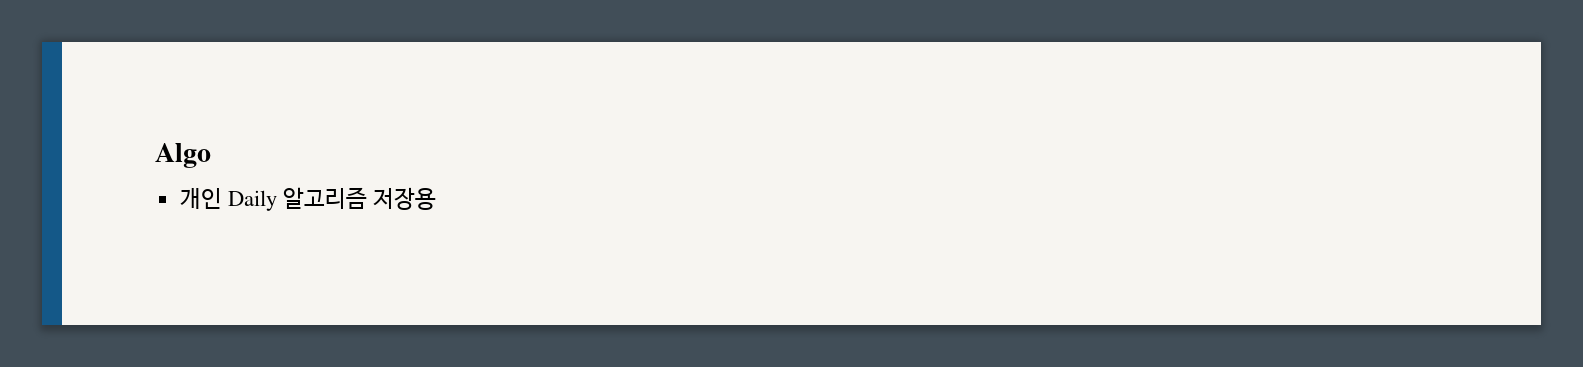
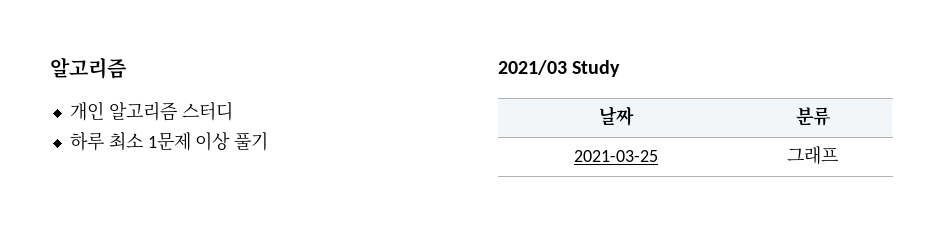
[155,143,211,168] Algo -> [50,57,126,79] 알고리즘
[227,187,436,211] Daily 알고리즘 저장용 -> [108,101,233,121] [69,132,269,151] [498,60,621,77] [598,106,634,126] [795,107,831,126] [573,150,658,162] [787,146,838,165] 알고리즘 스터디 // 하루 최소 1문제 이상 풀기 // 2021/03 Study // 날짜 | 분류 // 2021-03-25 | 그래프

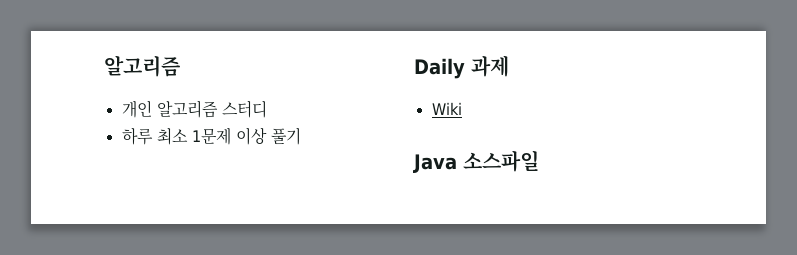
[498,60,621,77] [598,106,634,126] [795,107,831,126] [573,150,658,162] [787,146,838,165] 2021/03 Study // 날짜 | 분류 // 2021-03-25 | 그래프 -> [414,55,509,79] [431,102,462,115] [413,150,539,173] Daily 과제 // Wiki // Java 소스파일

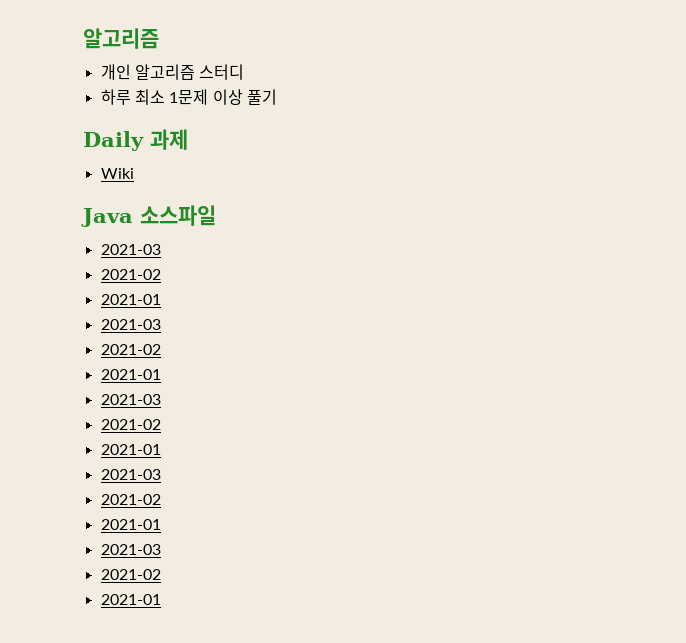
(539, 161) none -> [100,244,161,255] [100,269,161,280] [100,294,161,305] [100,319,161,330] [100,344,161,355] [100,369,161,380] [100,394,161,405] [100,419,161,430] [100,444,161,455] [100,469,161,480] [100,494,161,505] [100,519,161,530] [100,544,161,555] [100,569,161,580] [100,594,161,605] // 2021-03 // 2021-02 // 2021-01 // 2021-03 // 2021-02 // 2021-01 // 2021-03 // 2021-02 // 2021-01 // 2021-03 // 2021-02 // 2021-01 // 2021-03 // 2021-02 // 2021-01

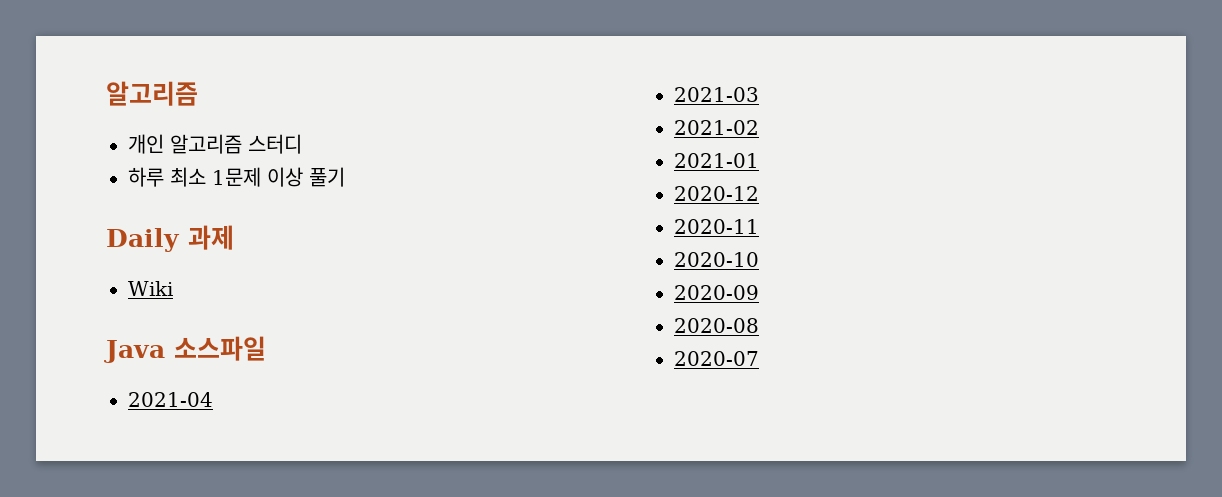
[100,244,161,255] [100,269,161,280] [100,294,161,305] [100,319,161,330] [100,344,161,355] [100,369,161,380] [100,394,161,405] [100,419,161,430] [100,444,161,455] [100,469,161,480] [100,494,161,505] [100,519,161,530] [100,544,161,555] [100,569,161,580] [100,594,161,605] 2021-03 // 2021-02 // 2021-01 // 2021-03 // 2021-02 // 2021-01 // 2021-03 // 2021-02 // 2021-01 // 2021-03 // 2021-02 // 2021-01 // 2021-03 // 2021-02 // 2021-01 -> [128,392,213,407] [674,87,759,102] [674,120,759,135] [674,153,759,168] [674,186,759,201] [674,219,759,234] [674,252,759,267] [674,285,759,300] [674,318,759,333] [674,351,759,366] 2021-04 // 2021-03 // 2021-02 // 2021-01 // 2020-12 // 2020-11 // 2020-10 // 2020-09 // 2020-08 // 2020-07

